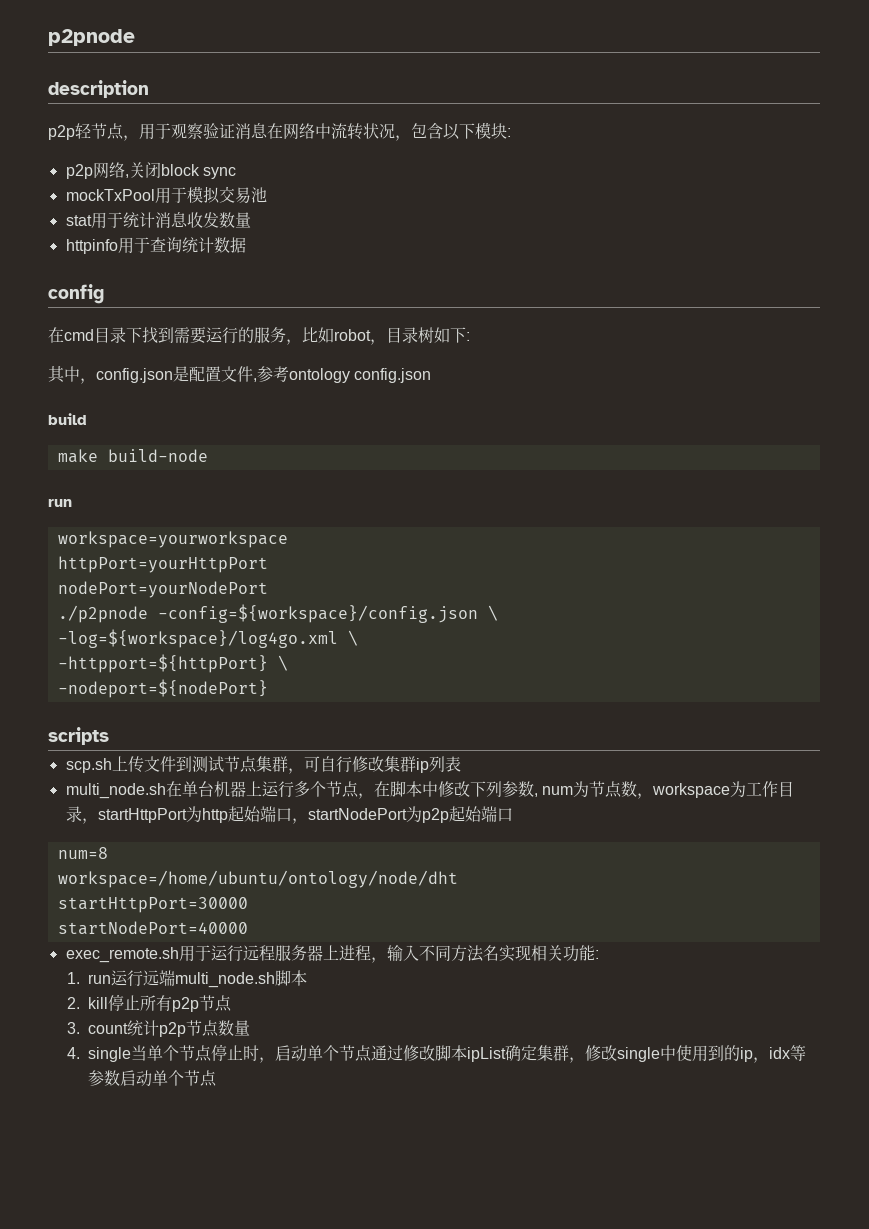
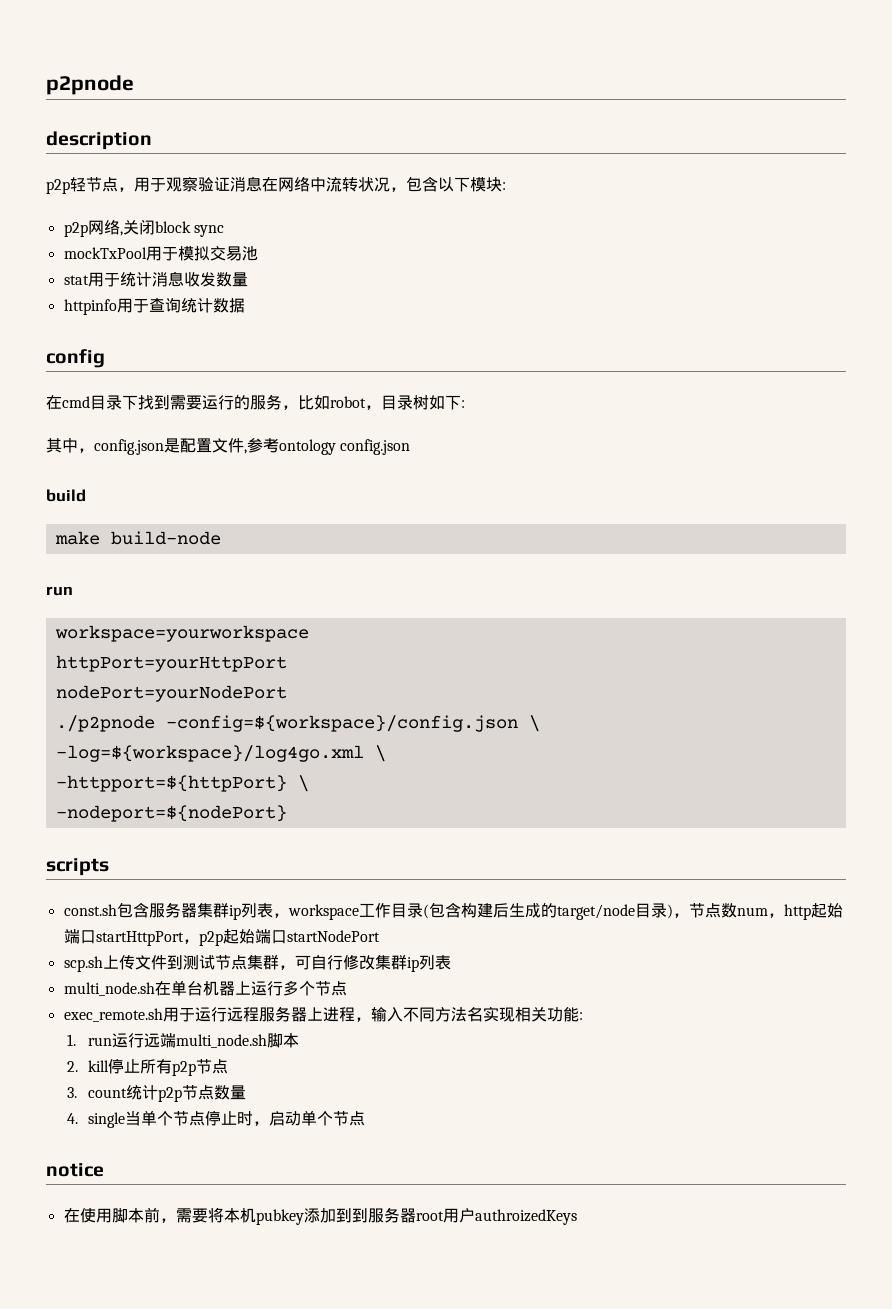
(109, 736) none -> [63,902,843,920] [63,929,380,946] // const.sh包含服务器集群ip列表，workspace工作目录(包含构建后生成的target/node目录)，节点数num，http起始端口startHttpPort，p2p起始端口startNodePort
[357,781,794,799] [65,806,513,824] [57,847,108,859] [57,870,458,888] [57,897,248,913] [57,921,248,935] ，在脚本中修改下列参数, num为节点数，workspace为工作目录，startHttpPort为http起始端口，startNodePort为p2p起始端口 // num=8 // workspace=/home/ubuntu/ontology/node/dht // startHttpPort=30000 // startNodePort=40000 -> (347, 988) none
[370,1045,806,1063] [87,1070,217,1087] 通过修改脚本ipList确定集群，修改single中使用到的ip，idx等参数启动单个节点 -> [46,1163,104,1177] [63,1207,577,1225] // notice // 在使用脚本前，需要将本机pubkey添加到到服务器root用户authroizedKeys

